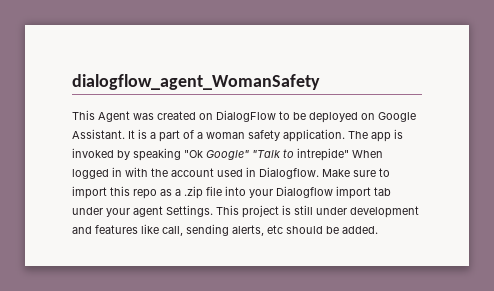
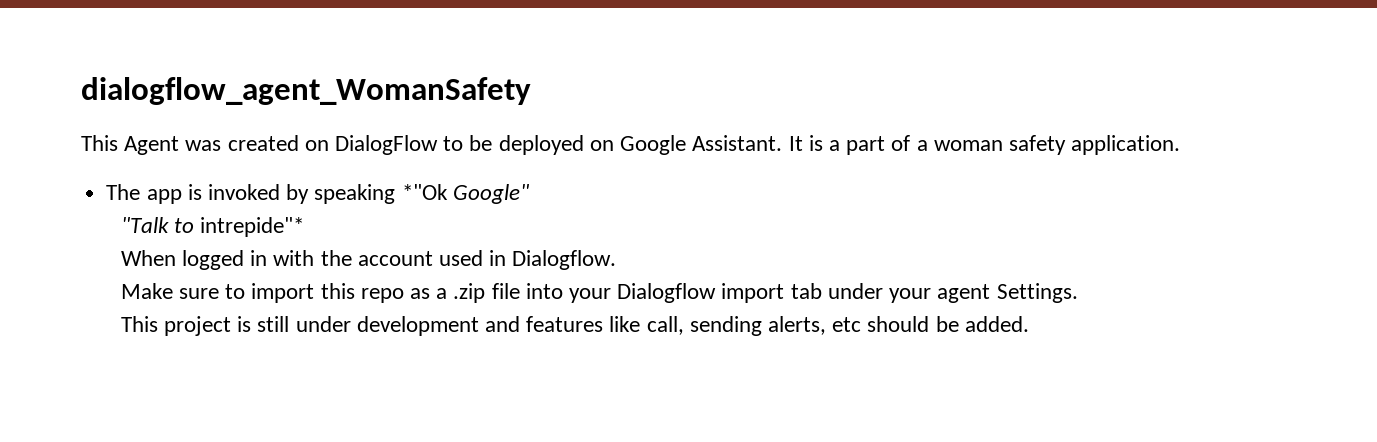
(345, 135) none -> (1181, 145) //
[184,150,203,158] "Ok -> [401,184,448,200] *"Ok
(249, 155) none -> (529, 194) //
[297,148,349,161] intrepide" -> [200,217,305,237] intrepide"* //
(319, 173) none -> (617, 260) //
(213, 211) none -> (1078, 293) //

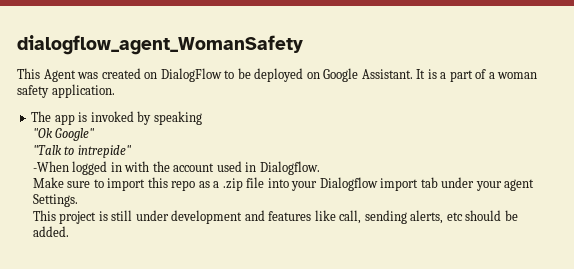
[401,184,448,200] *"Ok -> [32,128,53,138] // "Ok
[200,217,305,237] [120,250,176,266] intrepide"* // When -> [77,145,131,158] [32,161,69,172] intrepide" // -When

